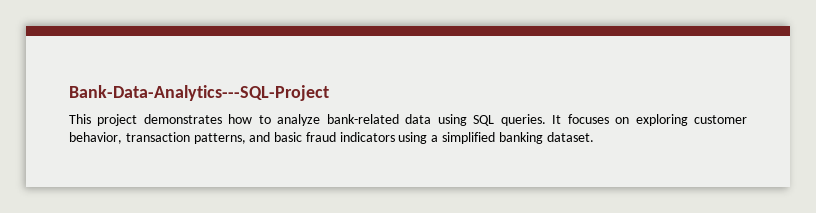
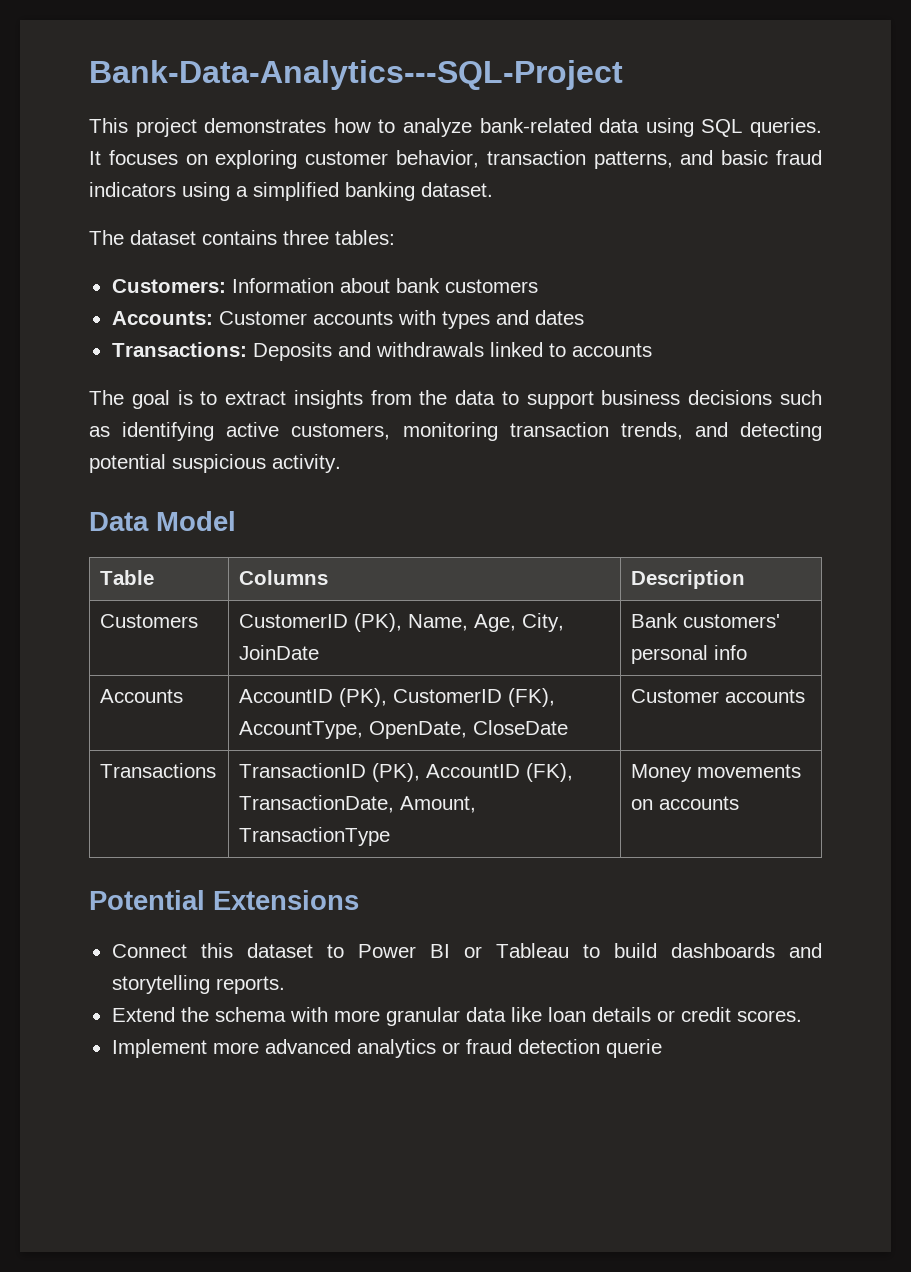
(594, 137) none -> [89,230,395,245] [111,278,538,293] [111,310,584,329] [111,342,652,361] [89,390,822,409] [89,422,822,441] [89,454,341,473] [89,511,236,531] [100,570,155,585] [239,570,329,585] [631,570,746,589] [100,614,199,628] [239,613,565,632] [239,645,320,660] [631,613,781,628] [631,645,748,664] [100,689,184,703] [239,688,556,707] [239,720,569,739] [631,689,806,703] [100,763,217,778] [239,763,574,782] [239,795,477,813] [239,827,391,846] [631,764,802,782] [631,796,740,810] [89,890,359,910] [111,943,822,958] [111,975,285,994] [111,1007,802,1026] [111,1039,662,1058] // The dataset contains three tables: // Customers: Information about bank customers // Accounts: Customer accounts with types and dates // Transactions: Deposits and withdrawals linked to accounts // The goal is to extract insights from the data to support business decisions such as identifying active customers, monitoring transaction trends, and detecting potential suspicious activity. // Data Model // Table | Columns | Description // Customers | CustomerID (PK), Name, Age, City, JoinDate | Bank customers' personal info // Accounts | AccountID (PK), CustomerID (FK), AccountType, OpenDate, CloseDate | Customer accounts // Transactions | TransactionID (PK), AccountID (FK), TransactionDate, Amount, TransactionType | Money movements on accounts // Potential Extensions // Connect this dataset to Power BI or Tableau to build dashboards and storytelling reports. // Extend the schema with more granular data like loan details or credit scores. // Implement more advanced analytics or fraud detection querie

